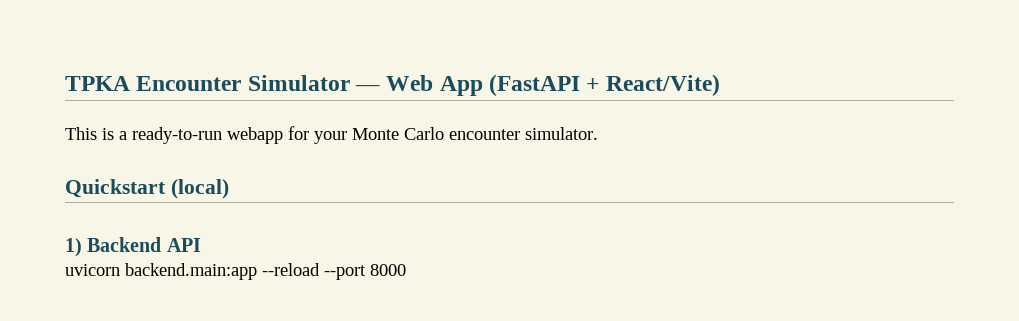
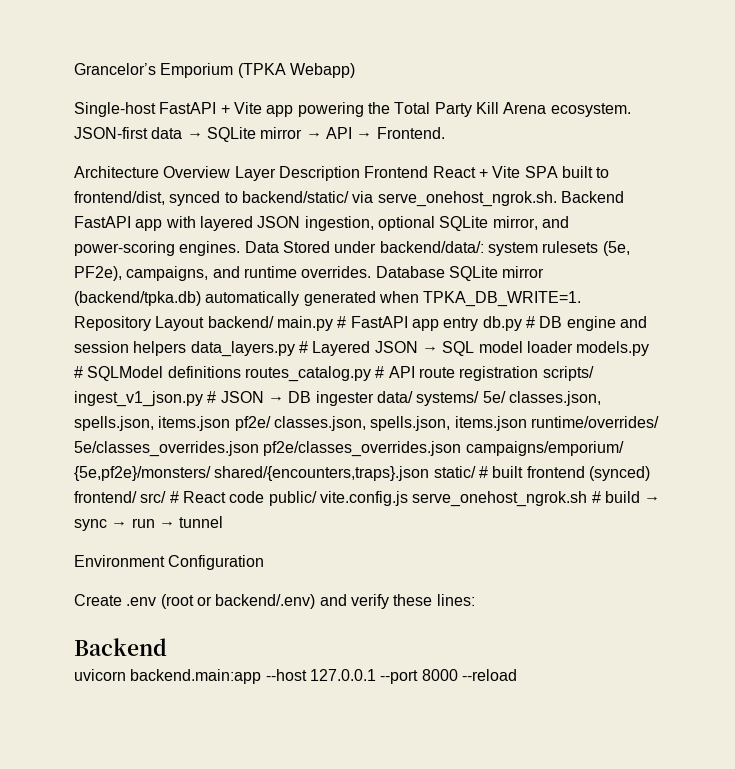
[65,74,720,96] [65,126,598,144] [65,179,229,199] [65,237,201,257] TPKA Encounter Simulator — Web App (FastAPI + React/Vite) // This is a ready-to-run webapp for your Monte Carlo encounter simulator. // Quickstart (local) // 1) Backend API -> [74,63,355,78] [74,102,631,117] [74,127,445,142] [74,166,610,181] [74,191,624,207] [74,216,569,231] [74,241,630,256] [74,266,545,281] [74,291,582,307] [74,316,647,331] [74,341,650,357] [74,366,594,382] [74,391,601,407] [74,416,659,431] [74,441,624,457] [74,466,650,481] [74,491,661,507] [74,516,224,531] [74,555,265,570] [74,594,475,609] [74,638,167,656] Grancelor’s Emporium (TPKA Webapp) // Single-host FastAPI + Vite app powering the Total Party Kill Arena ecosystem. JSON-first data → SQLite mirror → API → Frontend. // Architecture Overview Layer Description Frontend React + Vite SPA built to frontend/dist, synced to backend/static/ via serve_onehost_ngrok.sh. Backend FastAPI app with layered JSON ingestion, optional SQLite mirror, and power-scoring engines. Data Stored under backend/data/: system rulesets (5e, PF2e), campaigns, and runtime overrides. Database SQLite mirror (backend/tpka.db) automatically generated when TPKA_DB_WRITE=1. Repository Layout backend/ main.py # FastAPI app entry db.py # DB engine and session helpers data_layers.py # Layered JSON → SQL model loader models.py # SQLModel definitions routes_catalog.py # API route registration scripts/ ingest_v1_json.py # JSON → DB ingester data/ systems/ 5e/ classes.json, spells.json, items.json pf2e/ classes.json, spells.json, items.json runtime/overrides/ 5e/classes_overrides.json pf2e/classes_overrides.json campaigns/emporium/ {5e,pf2e}/monsters/ shared/{encounters,traps}.json static/ # built frontend (synced) frontend/ src/ # React code public/ vite.config.js serve_onehost_ngrok.sh # build → sync → run → tunnel // Environment Configuration // Create .env (root or backend/.env) and verify these lines: // Backend
[262,263,320,276] --reload -> [265,669,376,681] --host 127.0.0.1
(406, 270) none -> [461,669,517,681] --reload

